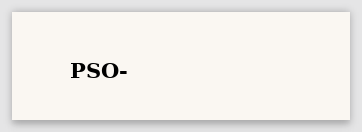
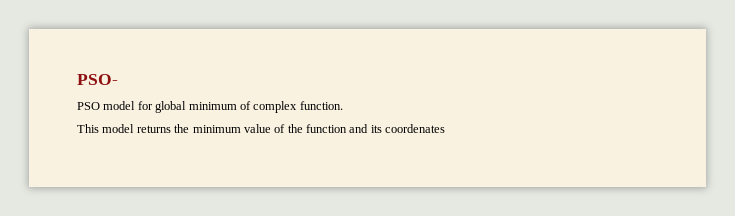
(128, 70) none -> [77,101,343,113] [77,124,446,133] // PSO model for global minimum of complex function. // This model returns the minimum value of the function and its coordenates

